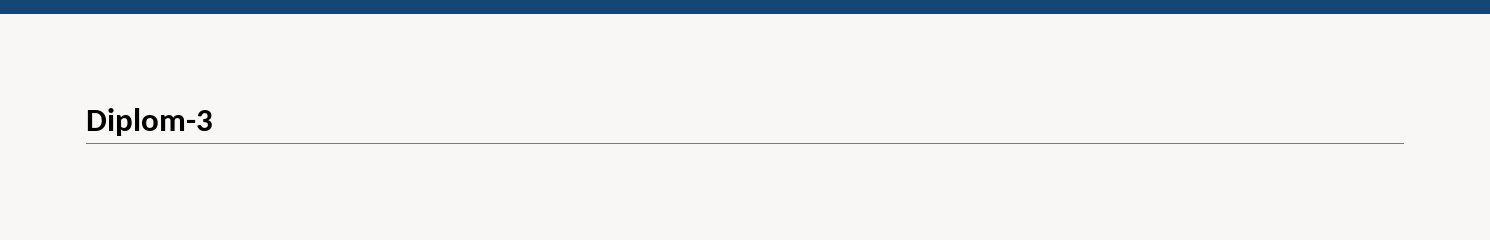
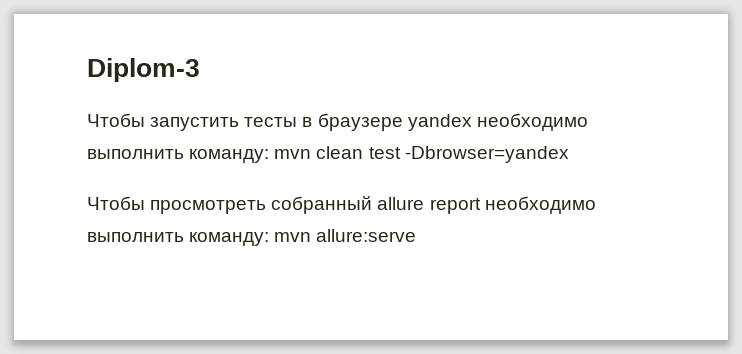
(213, 122) none -> [87,113,588,131] [87,146,569,163] [87,196,596,214] [87,229,417,246] // Чтобы запустить тесты в браузере yandex необходимо выполнить команду: mvn clean test -Dbrowser=yandex // Чтобы просмотреть собранный allure report необходимо выполнить команду: mvn allure:serve

